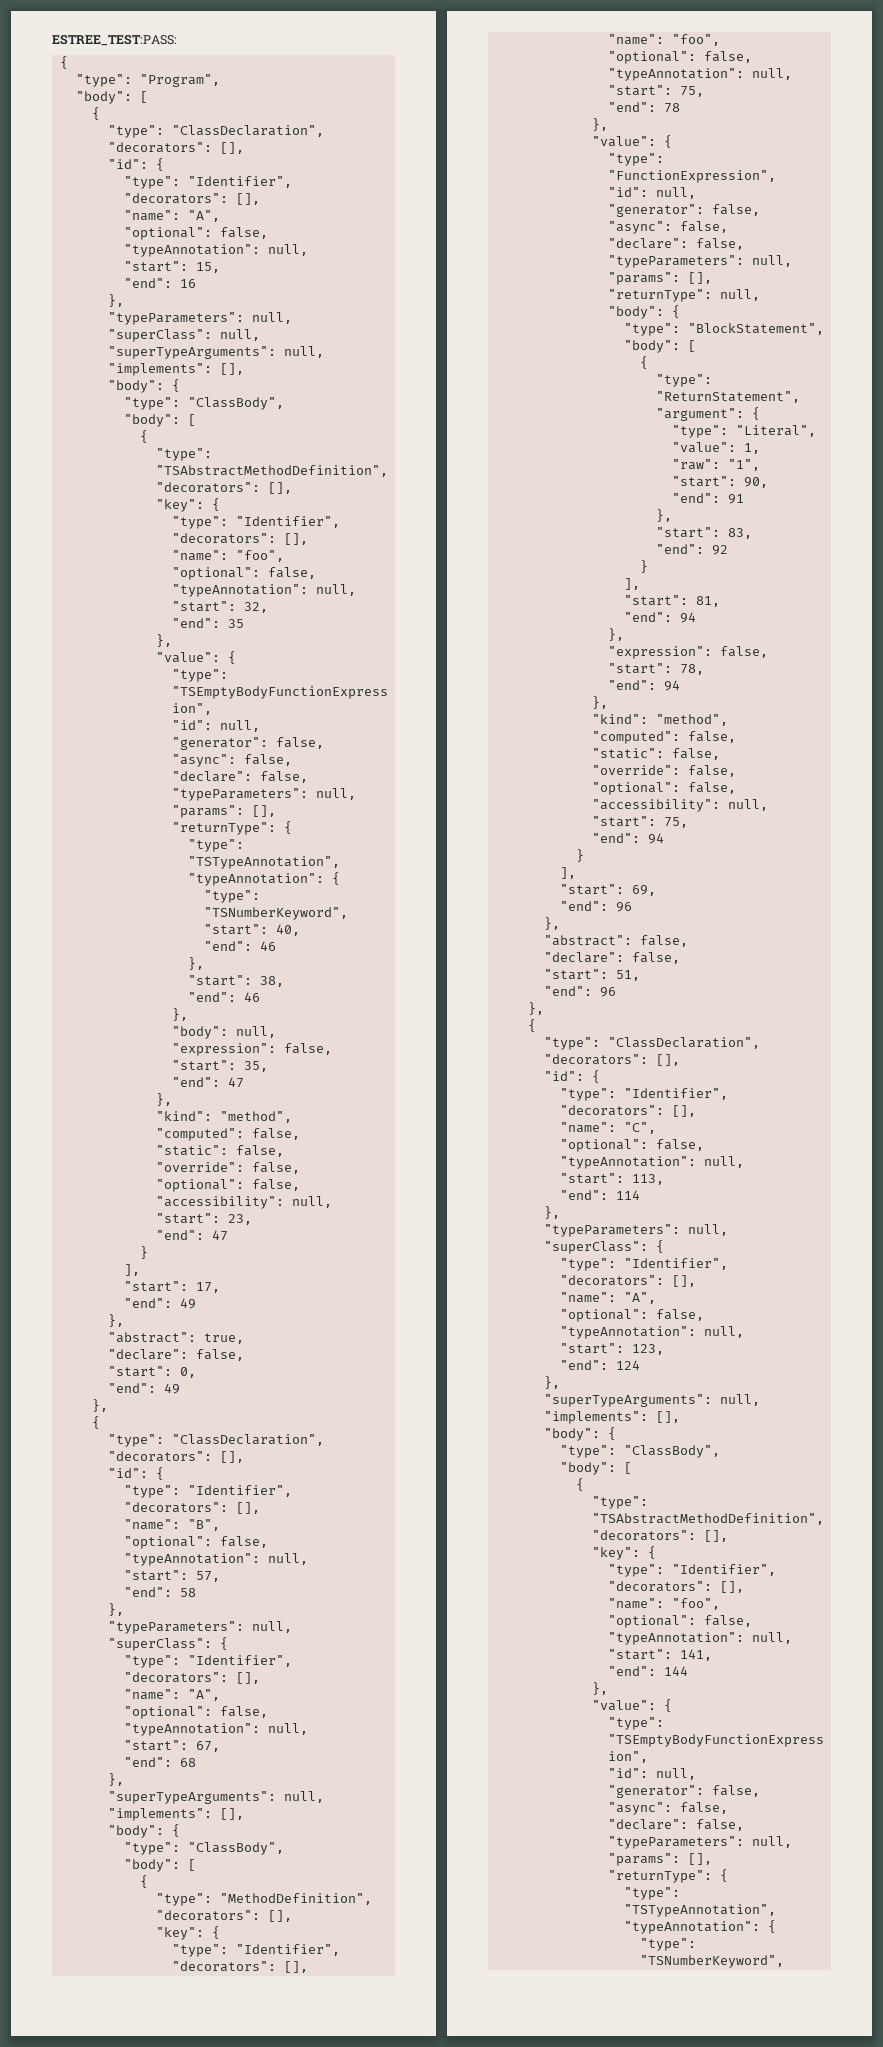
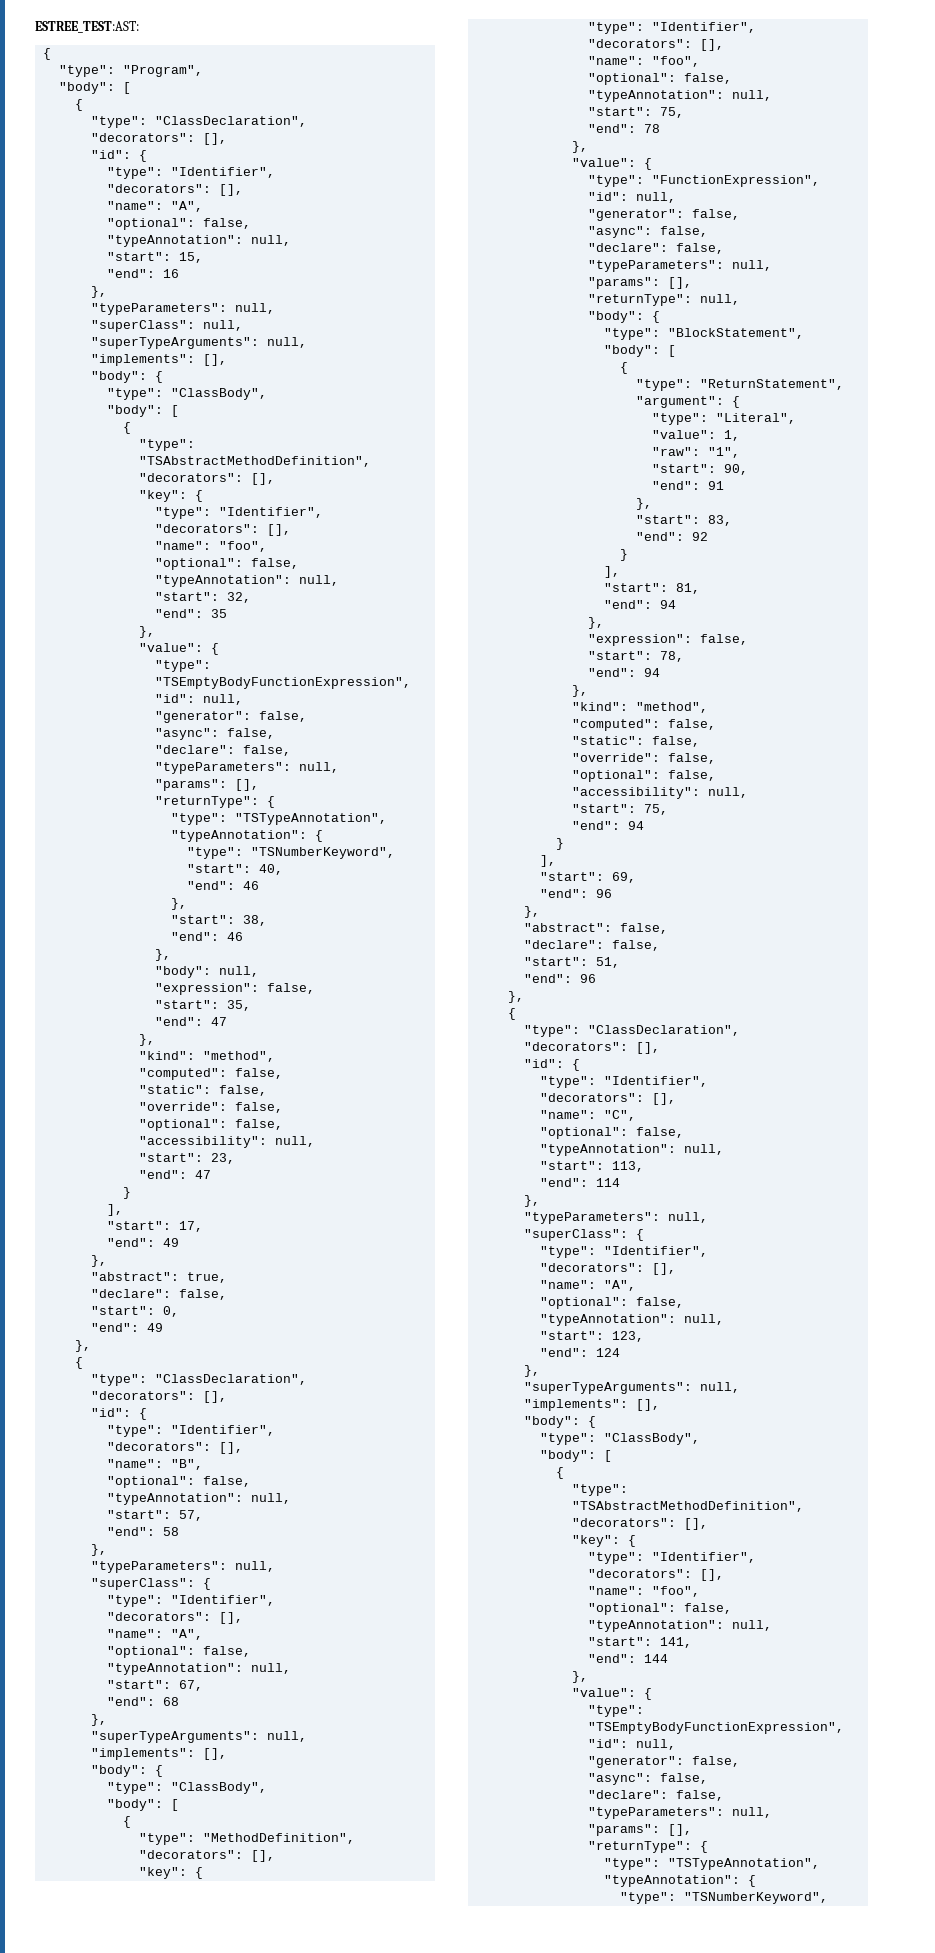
[52,34,177,46] ESTREE_TEST:PASS: -> [35,21,139,33] ESTREE_TEST:AST:

